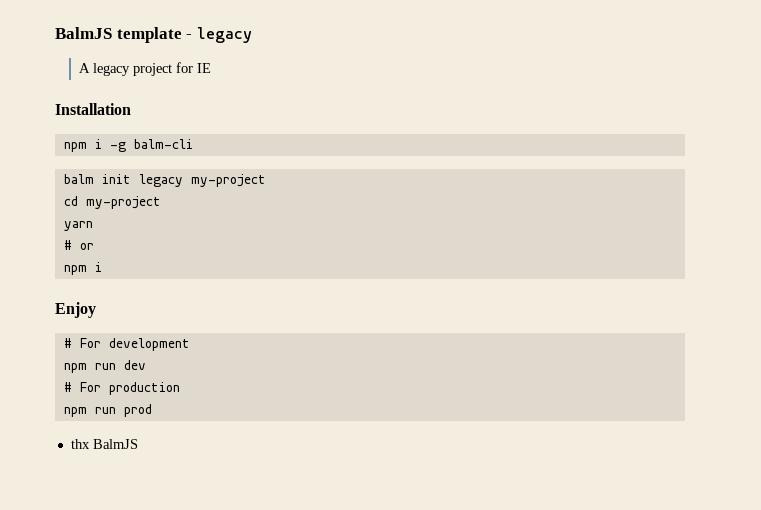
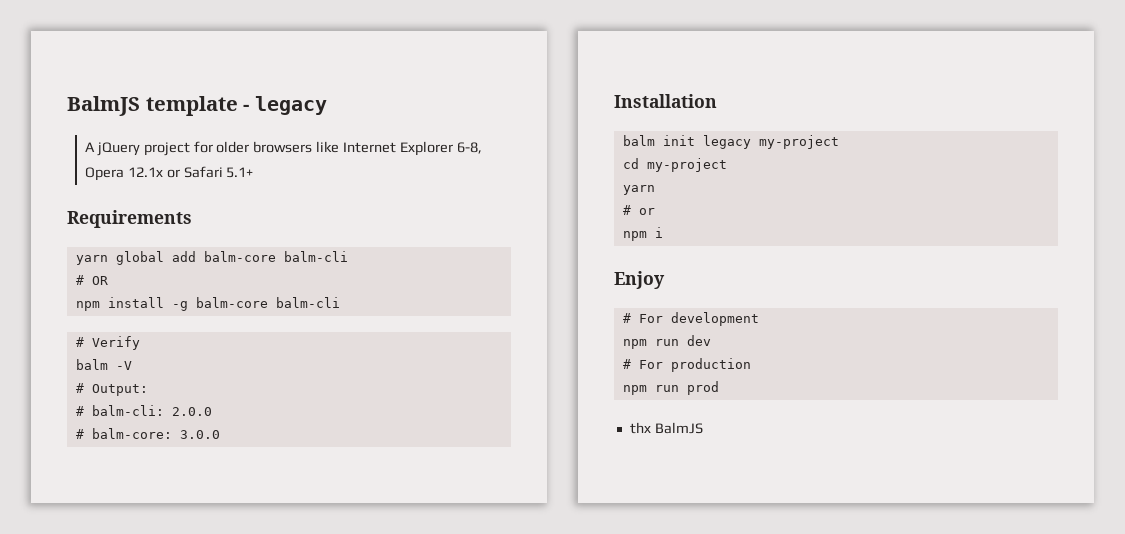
[92,63,130,76] legacy -> [96,142,140,156] jQuery
[196,63,211,73] [55,103,131,115] [63,139,193,152] IE // Installation // npm i -g balm-cli -> [216,141,483,156] [84,166,254,181] [67,210,192,228] [75,251,348,265] [75,275,108,285] [75,297,340,311] [75,336,140,350] [75,359,132,370] [75,383,148,396] [75,405,212,416] [75,428,220,439] [614,94,717,108] older browsers like Internet Explorer 6-8, Opera 12.1x or Safari 5.1+ // Requirements // yarn global add balm-core balm-cli // # OR // npm install -g balm-core balm-cli // # Verify // balm -V // # Output: // # balm-cli: 2.0.0 // # balm-core: 3.0.0 // Installation

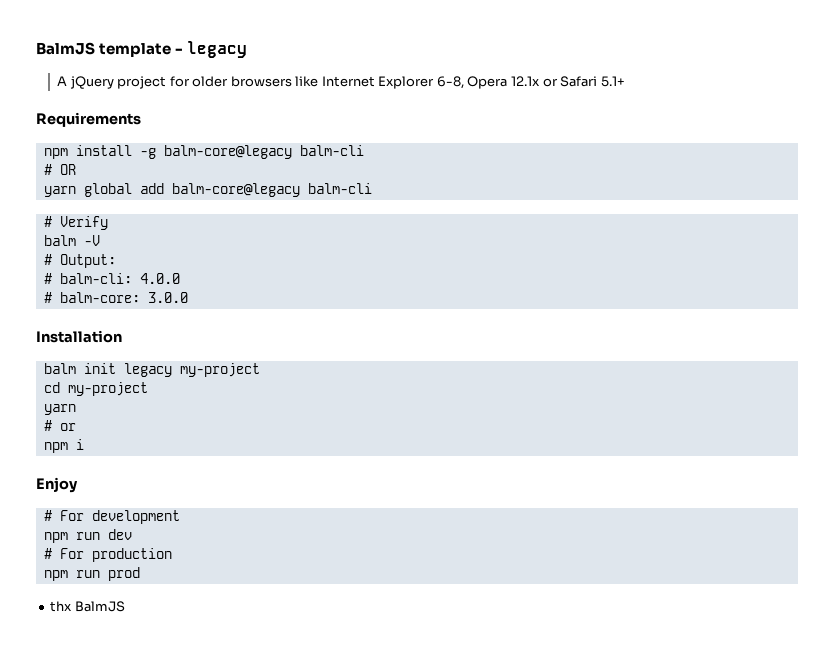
[75,251,276,265] yarn global add balm-core -> [43,145,292,159] npm install -g balm-core@legacy
[75,297,268,311] npm install -g balm-core -> [43,183,300,197] yarn global add balm-core@legacy
[171,407,212,416] 2.0.0 -> [139,273,180,284] 4.0.0

